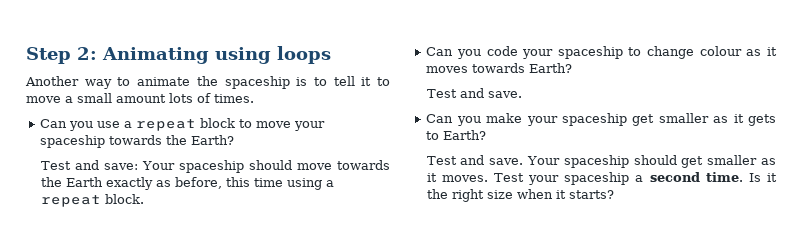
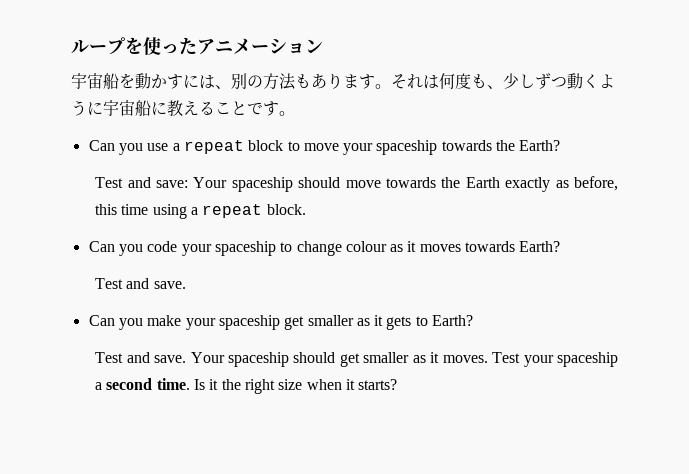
[26,46,331,64] [25,76,390,89] [26,93,254,103] Step 2: Animating using loops // Another way to animate the spaceship is to tell it to move a small amount lots of times. -> [71,37,323,55] [71,73,615,90] [71,100,295,117] ループを使ったアニメーション // 宇宙船を動かすには、別の方法もあります。それは何度も、少しずつ動くように宇宙船に教えることです。

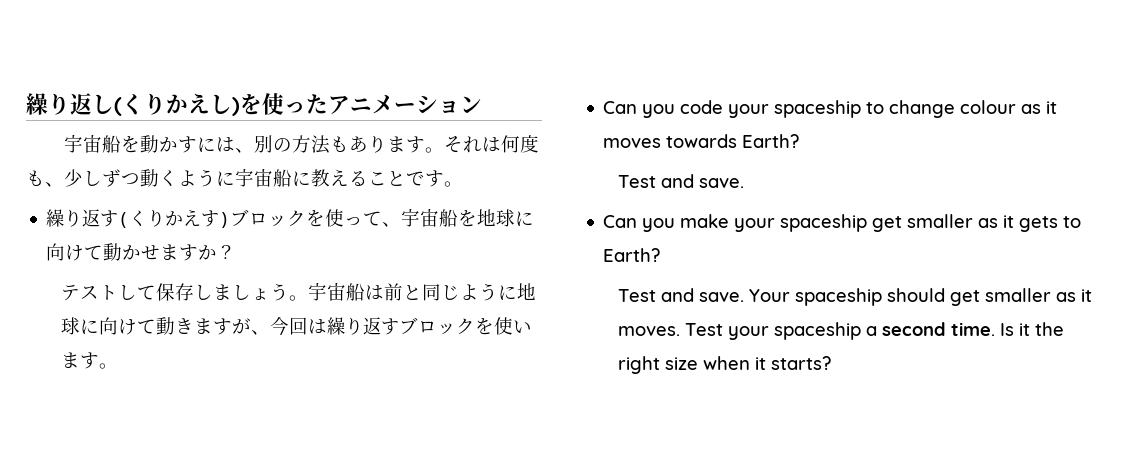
[71,37,125,55] ループ -> [26,93,240,116] 繰り返し(くりかえし)
[88,140,561,155] [95,176,619,192] [95,204,306,219] Can you use a repeat block to move your spaceship towards the Earth? // Test and save: Your spaceship should move towards the Earth exactly as before, this time using a repeat block. -> [46,208,535,228] [46,243,237,261] [61,282,537,301] [61,317,533,336] [61,352,119,369] 繰り返す(くりかえす)ブロックを使って、宇宙船を地球に向けて動かせますか？ // テストして保存しましょう。宇宙船は前と同じように地球に向けて動きますが、今回は繰り返すブロックを使います。

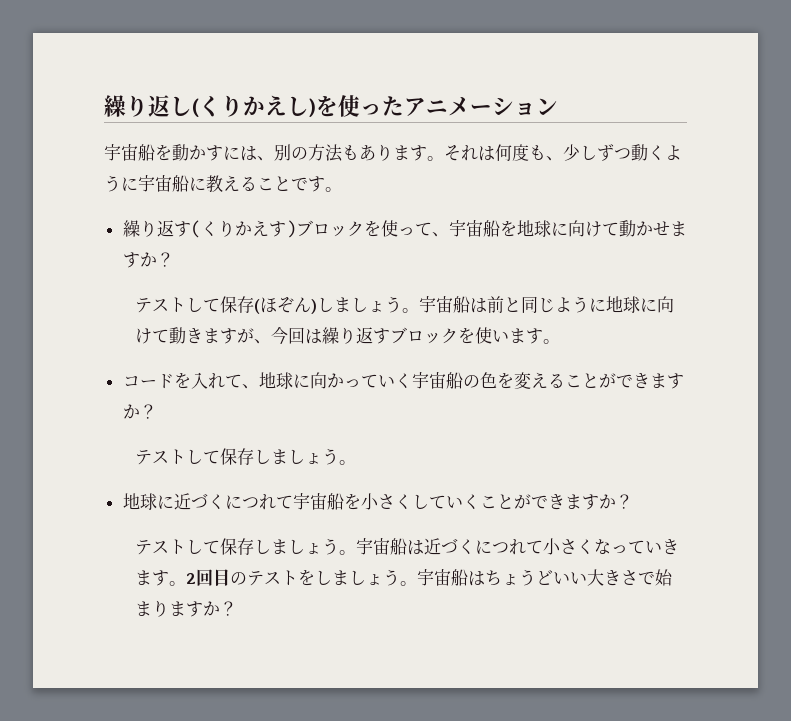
(195, 292) none -> [254,297,318,314] (ほぞん)
[603,100,1058,118] [603,134,800,148] [618,174,745,188] [603,214,1082,232] [603,248,661,262] [618,288,1093,306] [618,322,1065,340] [618,356,832,374] Can you code your spaceship to change colour as it moves towards Earth? // Test and save. // Can you make your spaceship get smaller as it gets to Earth? // Test and save. Your spaceship should get smaller as it moves. Test your spaceship a second time. Is it the right size when it starts? -> [122,372,684,389] [122,404,157,419] [135,448,357,465] [122,493,633,510] [135,538,680,555] [135,569,674,586] [135,600,238,617] コードを入れて、地球に向かっていく宇宙船の色を変えることができますか？ // テストして保存しましょう。 // 地球に近づくにつれて宇宙船を小さくしていくことができますか？ // テストして保存しましょう。宇宙船は近づくにつれて小さくなっていきます。2回目のテストをしましょう。宇宙船はちょうどいい大きさで始まりますか？

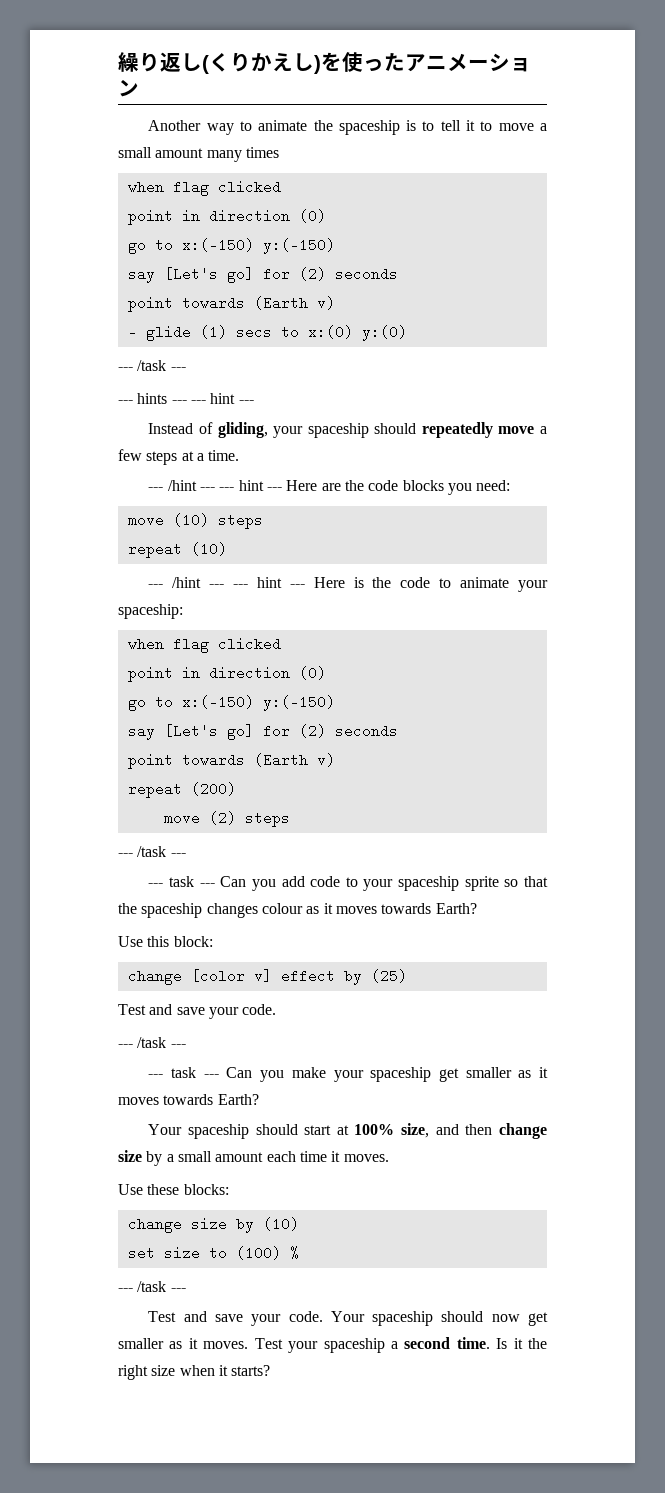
[104,144,682,162] [104,175,342,193] [122,220,687,238] [122,252,174,268] [135,296,675,314] [135,326,561,345] [122,372,684,389] [122,404,157,419] [135,448,357,465] [122,493,633,510] [135,538,680,555] [135,569,674,586] [135,600,238,617] 宇宙船を動かすには、別の方法もあります。それは何度も、少しずつ動くように宇宙船に教えることです。 // 繰り返す(くりかえす)ブロックを使って、宇宙船を地球に向けて動かせますか？ // テストして保存(ほぞん)しましょう。宇宙船は前と同じように地球に向けて動きますが、今回は繰り返すブロックを使います。 // コードを入れて、地球に向かっていく宇宙船の色を変えることができますか？ // テストして保存しましょう。 // 地球に近づくにつれて宇宙船を小さくしていくことができますか？ // テストして保存しましょう。宇宙船は近づくにつれて小さくなっていきます。2回目のテストをしましょう。宇宙船はちょうどいい大きさで始まりますか？ -> [148,120,547,135] [118,147,279,162] [127,180,281,196] [127,209,326,225] [127,238,335,254] [127,267,398,283] [127,296,335,312] [127,325,407,341] [118,360,186,371] [118,393,254,404] [148,422,547,438] [118,449,240,465] [148,480,511,495] [127,513,263,529] [127,542,227,558] [148,577,548,592] [118,604,183,619] [127,637,281,653] [127,666,326,682] [127,695,335,711] [127,724,398,740] [127,753,335,769] [127,782,236,798] [163,811,290,827] [118,846,186,857] [148,876,548,891] [118,903,477,918] [118,936,213,947] [127,969,407,985] [118,1004,277,1019] [118,1037,186,1048] [148,1067,548,1082] [118,1094,259,1105] [148,1123,547,1139] [118,1150,389,1166] [118,1184,229,1195] [127,1217,299,1233] [127,1246,299,1260] [118,1281,186,1292] [148,1311,548,1326] [118,1337,548,1353] [118,1365,271,1380] Another way to animate the spaceship is to tell it to move a small amount many times // when flag clicked // point in direction (0) // go to x:(-150) y:(-150) // say [Let's go] for (2) seconds // point towards (Earth v) // - glide (1) secs to x:(0) y:(0) // --- /task --- // --- hints --- --- hint --- // Instead of gliding, your spaceship should repeatedly move a few steps at a time. // --- /hint --- --- hint --- Here are the code blocks you need: // move (10) steps // repeat (10) // --- /hint --- --- hint --- Here is the code to animate your spaceship: // when flag clicked // point in direction (0) // go to x:(-150) y:(-150) // say [Let's go] for (2) seconds // point towards (Earth v) // repeat (200) // move (2) steps // --- /task --- // --- task --- Can you add code to your spaceship sprite so that the spaceship changes colour as it moves towards Earth? // Use this block: // change [color v] effect by (25) // Test and save your code. // --- /task --- // --- task --- Can you make your spaceship get smaller as it moves towards Earth? // Your spaceship should start at 100% size, and then change size by a small amount each time it moves. // Use these blocks: // change size by (10) // set size to (100) % // --- /task --- // Test and save your code. Your spaceship should now get smaller as it moves. Test your spaceship a second time. Is it the right size when it starts?

